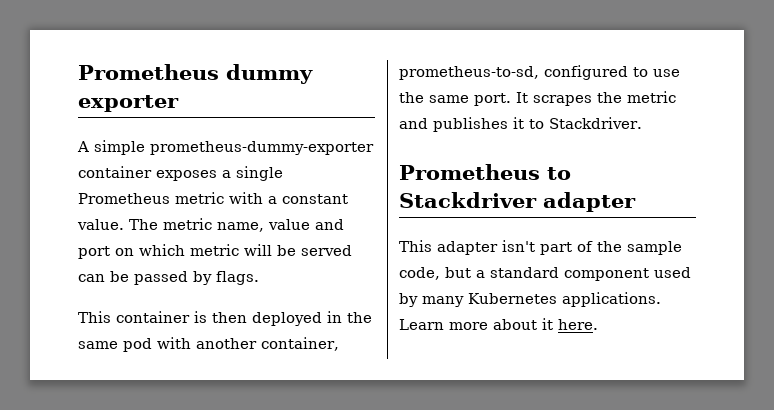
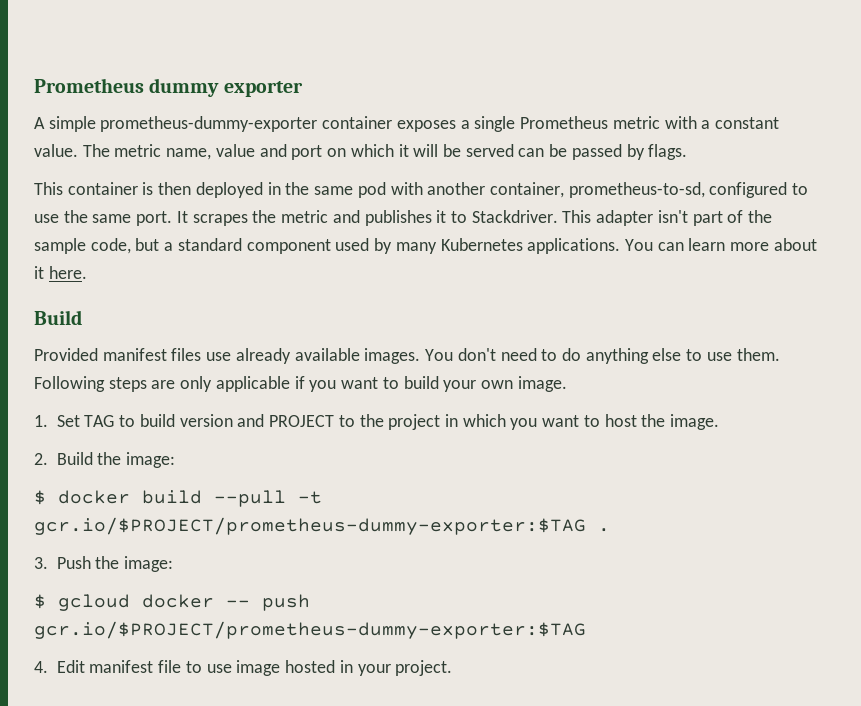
[190,244,239,256] metric -> [398,144,409,157] it
[399,164,571,180] [399,192,636,212] // Prometheus to Stackdriver adapter // -> (558, 216) none
[399,319,444,330] Learn -> [624,238,726,251] You can learn
(598, 324) none -> [34,310,82,325] [34,348,780,364] [34,376,567,392] [34,414,720,430] [34,452,176,468] [34,490,322,507] [34,517,610,535] [34,556,174,572] [34,594,310,611] [34,621,586,639] [34,660,453,676] // Build // Provided manifest files use already available images. You don't need to do anything else to use them. Following steps are only applicable if you want to build your own image. // 1. Set TAG to build version and PROJECT to the project in which you want to host the image. // 2. Build the image: // $ docker build --pull -t gcr.io/$PROJECT/prometheus-dummy-exporter:$TAG . // 3. Push the image: // $ gcloud docker -- push gcr.io/$PROJECT/prometheus-dummy-exporter:$TAG // 4. Edit manifest file to use image hosted in your project.

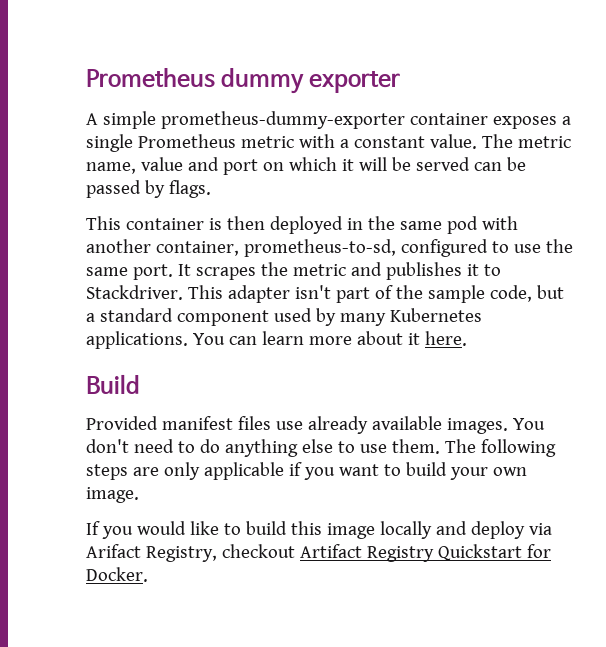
[34,376,105,392] Following -> [444,439,556,457] The following
[34,414,720,430] [34,452,176,468] [34,490,322,507] [34,517,610,535] [34,556,174,572] [34,594,310,611] [34,621,586,639] [34,660,453,676] 1. Set TAG to build version and PROJECT to the project in which you want to host the image. // 2. Build the image: // $ docker build --pull -t gcr.io/$PROJECT/prometheus-dummy-exporter:$TAG . // 3. Push the image: // $ gcloud docker -- push gcr.io/$PROJECT/prometheus-dummy-exporter:$TAG // 4. Edit manifest file to use image hosted in your project. -> [86,521,552,539] [86,544,551,562] [86,567,148,582] If you would like to build this image locally and deploy via Arifact Registry, checkout Artifact Registry Quickstart for Docker.

